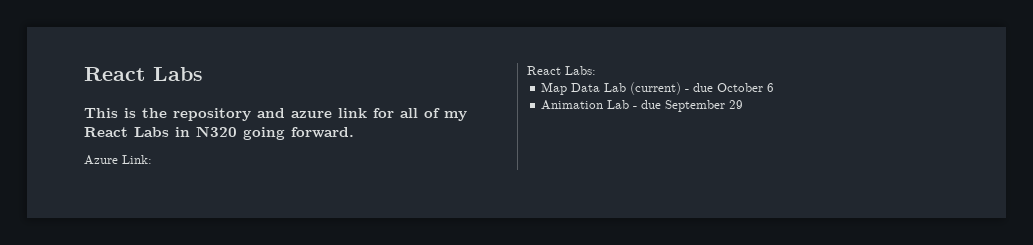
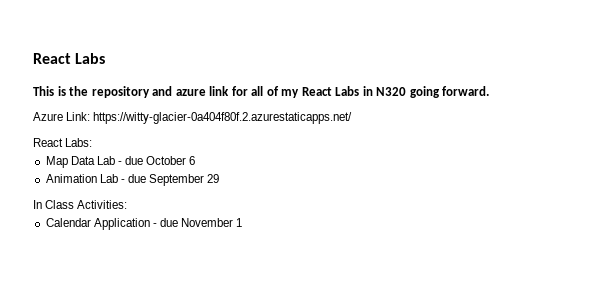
(152, 159) none -> [93,112,353,124] https://witty-glacier-0a404f80f.2.azurestaticapps.net/
[630,82,682,95] (current) -> (115, 160) none
(744, 104) none -> [33,200,128,209] [45,218,243,230] // In Class Activities: // Calendar Application - due November 1

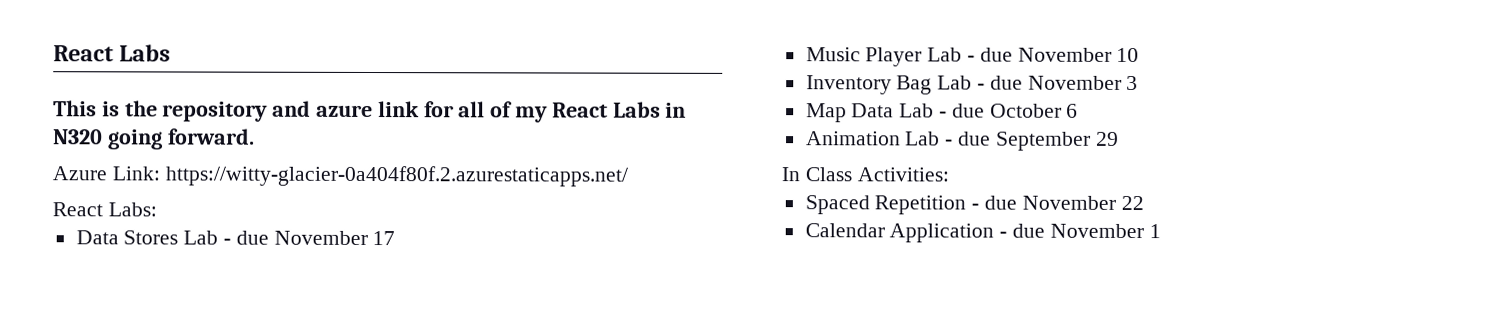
(93, 142) none -> [75,230,396,246] [805,47,1140,67] [805,75,1139,95] // Data Stores Lab - due November 17 // Music Player Lab - due November 10 // Inventory Bag Lab - due November 3
(128, 204) none -> [804,195,1144,215] // Spaced Repetition - due November 22

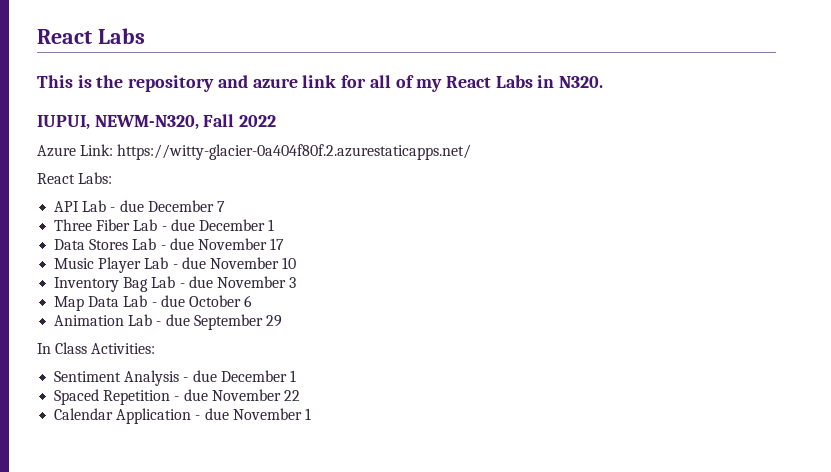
[53,128,255,150] N320 going forward. -> [559,76,604,88] [37,114,277,130] N320. // IUPUI, NEWM-N320, Fall 2022
(157, 209) none -> [54,200,225,212] [54,219,275,231] // API Lab - due December 7 // Three Fiber Lab - due December 1
(949, 174) none -> [54,370,296,386] // Sentiment Analysis - due December 1

